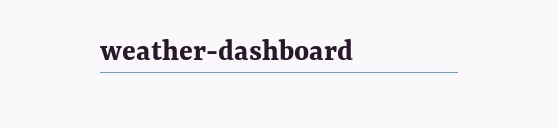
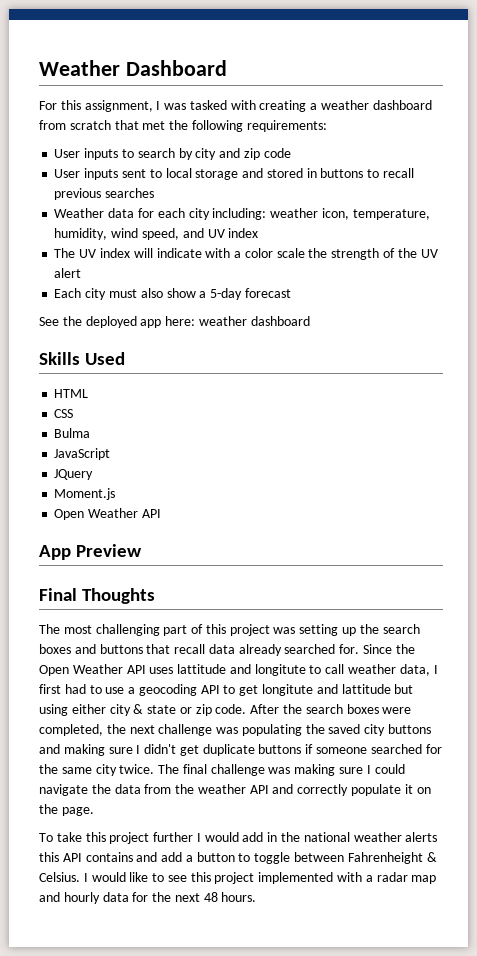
[100,39,353,60] weather-dashboard -> [39,60,227,76] [39,100,432,112] [39,120,327,132] [54,148,291,160] [54,168,414,180] [54,188,155,200] [54,208,430,220] [54,228,259,240] [54,248,438,260] [54,268,82,278] [54,288,291,300] [39,316,310,328] [39,352,126,365] [54,389,89,398] [54,409,74,418] [54,428,91,438] [54,448,111,460] [54,469,94,480] [54,488,116,500] [54,508,161,520] [39,544,143,560] [39,588,156,604] [39,624,420,636] [39,644,415,656] [39,664,438,676] [39,684,414,696] [39,704,412,716] [39,724,432,736] [39,744,442,756] [39,764,405,776] [39,784,431,796] [39,804,94,816] [39,832,438,844] [39,852,437,864] [39,872,437,884] [39,892,257,904] Weather Dashboard // For this assignment, I was tasked with creating a weather dashboard from scratch that met the following requirements: // User inputs to search by city and zip code // User inputs sent to local storage and stored in buttons to recall previous searches // Weather data for each city including: weather icon, temperature, humidity, wind speed, and UV index // The UV index will indicate with a color scale the strength of the UV alert // Each city must also show a 5-day forecast // See the deployed app here: weather dashboard // Skills Used // HTML // CSS // Bulma // JavaScript // JQuery // Moment.js // Open Weather API // App Preview // Final Thoughts // The most challenging part of this project was setting up the search boxes and buttons that recall data already searched for. Since the Open Weather API uses lattitude and longitute to call weather data, I first had to use a geocoding API to get longitute and lattitude but using either city & state or zip code. After the search boxes were completed, the next challenge was populating the saved city buttons and making sure I didn't get duplicate buttons if someone searched for the same city twice. The final challenge was making sure I could navigate the data from the weather API and correctly populate it on the page. // To take this project further I would add in the national weather alerts this API contains and add a button to toggle between Fahrenheight & Celsius. I would like to see this project implemented with a radar map and hourly data for the next 48 hours.

